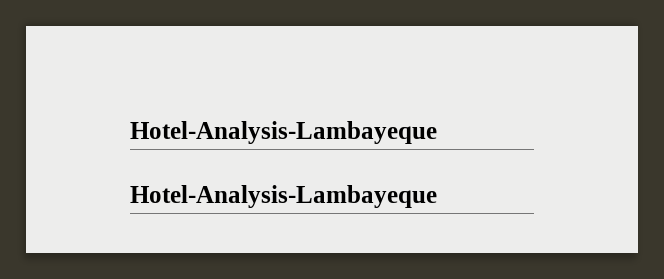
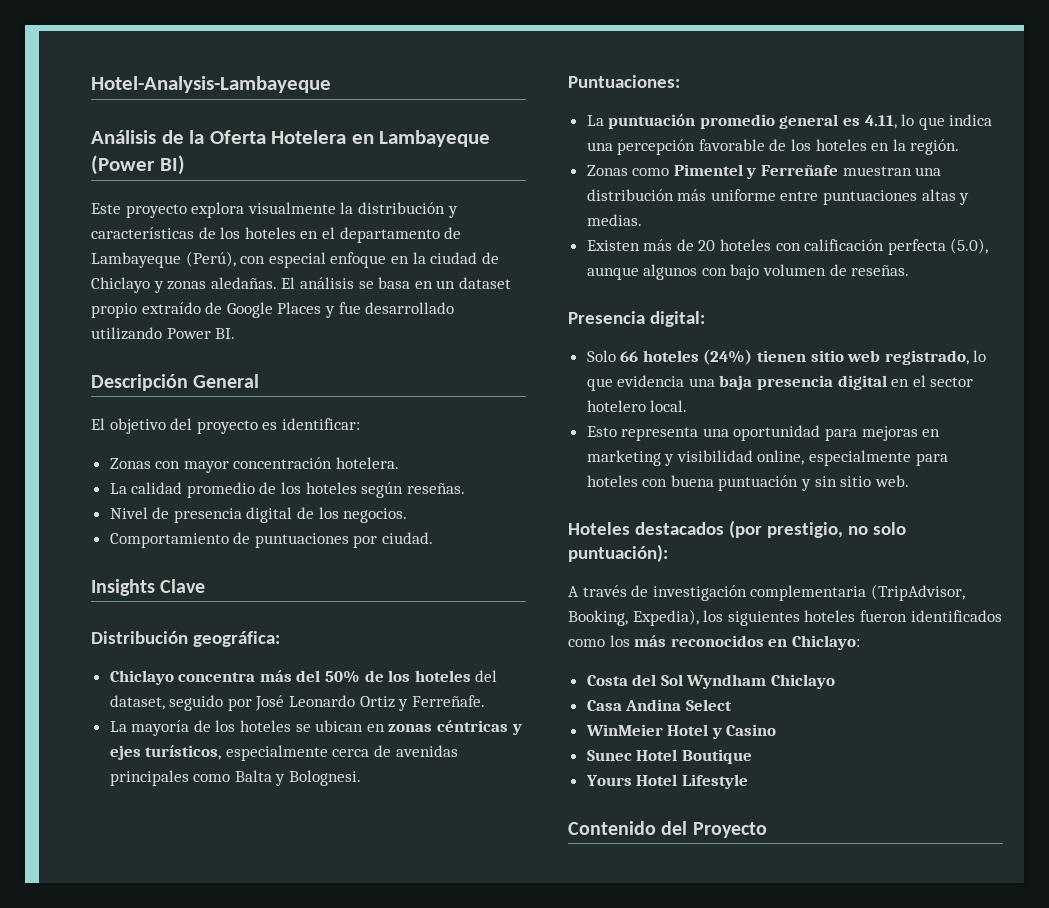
[130,185,437,208] Hotel-Analysis-Lambayeque -> [91,130,491,147] [91,155,185,175] [91,202,458,218] [91,227,462,243] [91,251,499,268] [91,277,511,293] [91,302,455,318] [91,327,236,340] [91,374,260,391] [91,418,360,434] [109,457,400,473] [109,482,465,498] [109,507,408,523] [109,532,434,548] [91,579,206,596] [91,631,280,647] [109,670,498,685] [109,695,485,711] [109,720,522,736] [109,745,458,761] [109,770,362,786] [568,75,680,88] [586,114,993,130] [586,139,960,155] [586,164,942,179] [586,189,970,205] [586,214,642,226] [586,238,989,255] [586,264,910,280] [568,311,705,327] [586,349,987,365] [586,375,974,391] [586,400,688,412] [586,425,941,441] [586,450,948,466] [586,475,909,491] [568,520,906,538] [568,544,668,562] [568,584,965,601] [568,609,1002,626] [568,635,860,650] [586,674,836,689] [586,699,732,711] [585,724,777,739] [586,749,752,764] [585,774,748,789] [568,821,767,838] Análisis de la Oferta Hotelera en Lambayeque (Power BI) // Este proyecto explora visualmente la distribución y características de los hoteles en el departamento de Lambayeque (Perú), con especial enfoque en la ciudad de Chiclayo y zonas aledañas. El análisis se basa en un dataset propio extraído de Google Places y fue desarrollado utilizando Power BI. // Descripción General // El objetivo del proyecto es identificar: // Zonas con mayor concentración hotelera. // La calidad promedio de los hoteles según reseñas. // Nivel de presencia digital de los negocios. // Comportamiento de puntuaciones por ciudad. // Insights Clave // Distribución geográfica: // Chiclayo concentra más del 50% de los hoteles del dataset, seguido por José Leonardo Ortiz y Ferreñafe. // La mayoría de los hoteles se ubican en zonas céntricas y ejes turísticos, especialmente cerca de avenidas principales como Balta y Bolognesi. // Puntuaciones: // La puntuación promedio general es 4.11, lo que indica una percepción favorable de los hoteles en la región. // Zonas como Pimentel y Ferreñafe muestran una distribución más uniforme entre puntuaciones altas y medias. // Existen más de 20 hoteles con calificación perfecta (5.0), aunque algunos con bajo volumen de reseñas. // Presencia digital: // Solo 66 hoteles (24%) tienen sitio web registrado, lo que evidencia una baja presencia digital en el sector hotelero local. // Esto representa una oportunidad para mejoras en marketing y visibilidad online, especialmente para hoteles con buena puntuación y sin sitio web. // Hoteles destacados (por prestigio, no solo puntuación): // A través de investigación complementaria (TripAdvisor, Booking, Expedia), los siguientes hoteles fueron identificados como los más reconocidos en Chiclayo: // Costa del Sol Wyndham Chiclayo // Casa Andina Select // WinMeier Hotel y Casino // Sunec Hotel Boutique // Yours Hotel Lifestyle // Contenido del Proyecto

